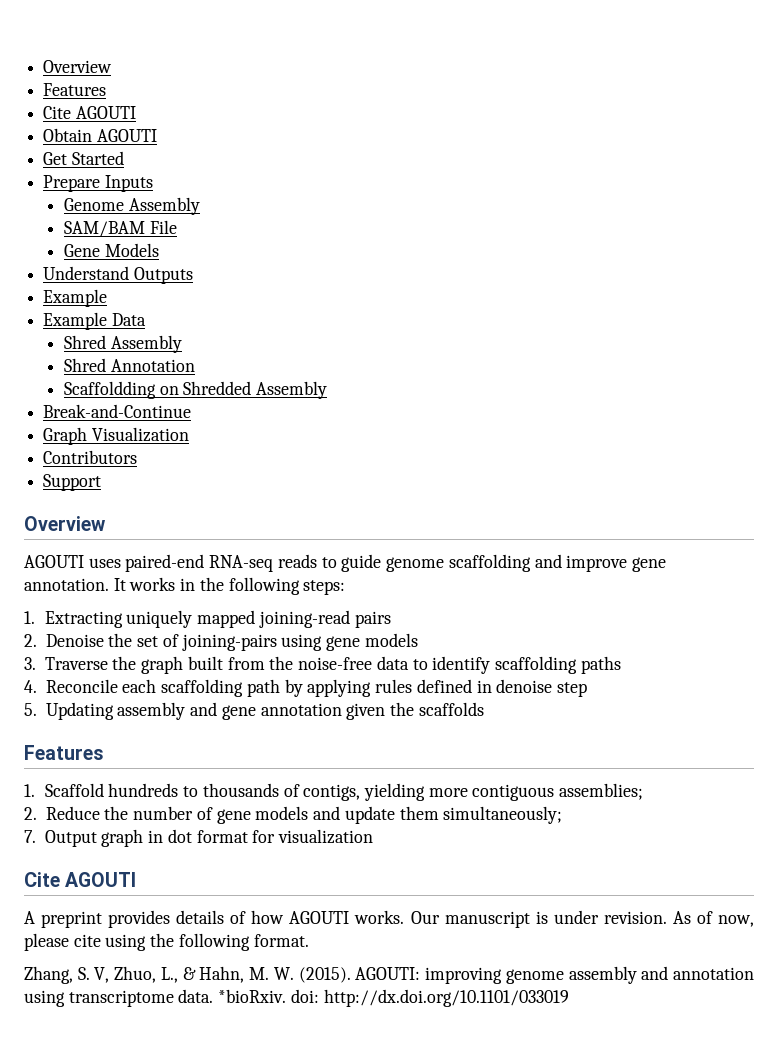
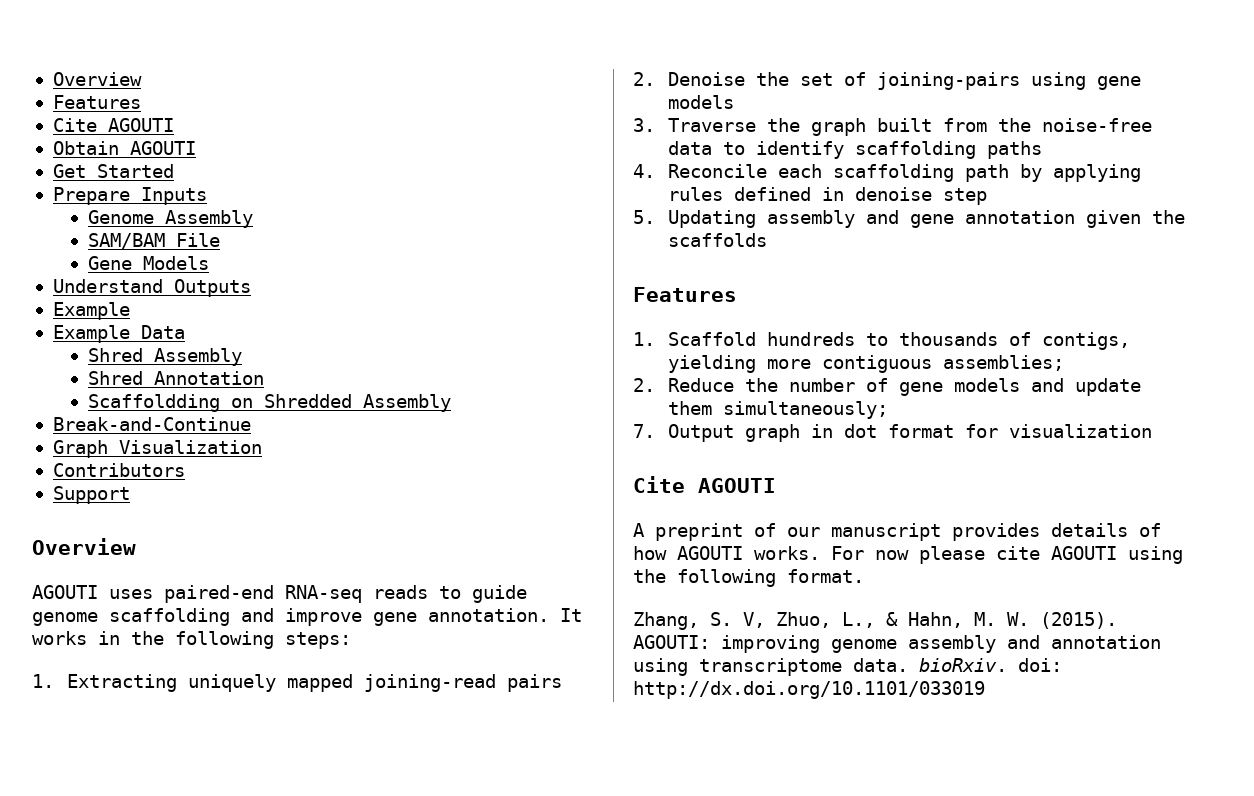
(103, 919) none -> [754,523,941,541] of our manuscript
[410,910,755,928] Our manuscript is under revision. As of now, -> [831,546,909,560] For now
(101, 940) none -> [1051,546,1117,560] AGOUTI
[218,989,287,1003] *bioRxiv. -> [919,658,1007,672] bioRxiv.

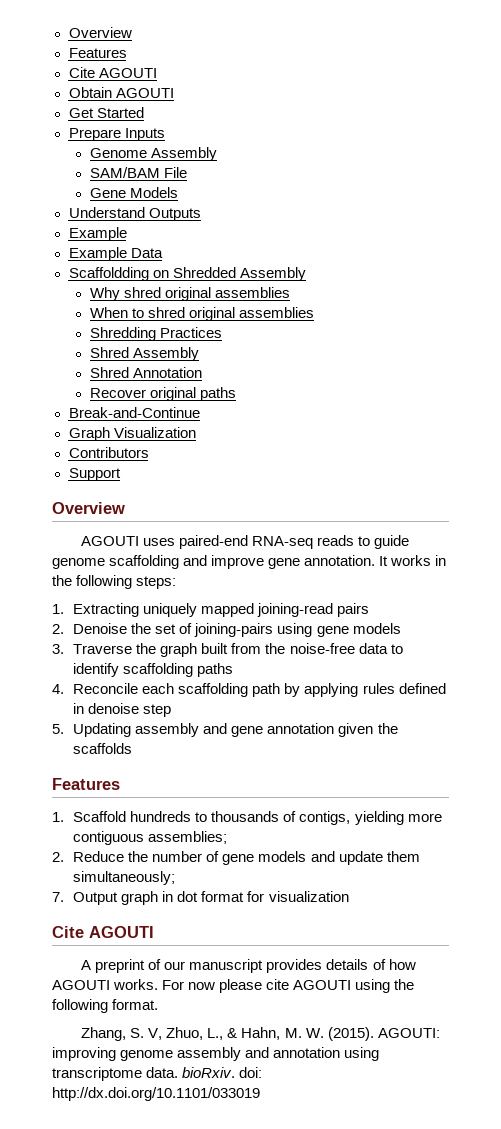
(185, 332) none -> [68,267,306,281] [89,287,290,301] [89,307,314,321] [89,327,222,341] // Scaffoldding on Shredded Assembly // Why shred original assemblies // When to shred original assemblies // Shredding Practices
[88,394,452,412] Scaffoldding on Shredded Assembly -> [89,387,236,401] Recover original paths

